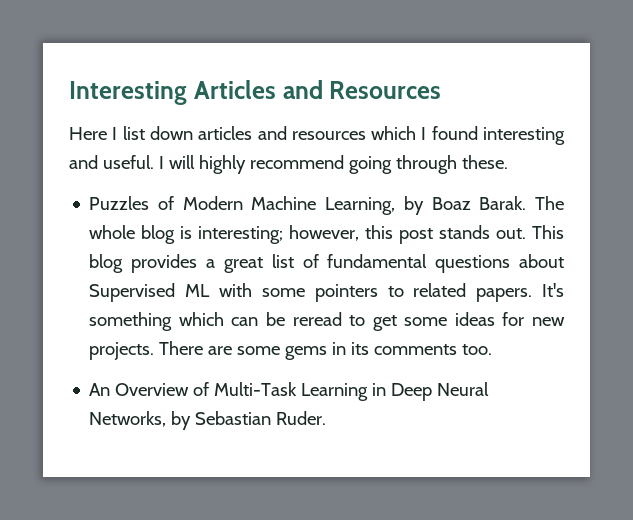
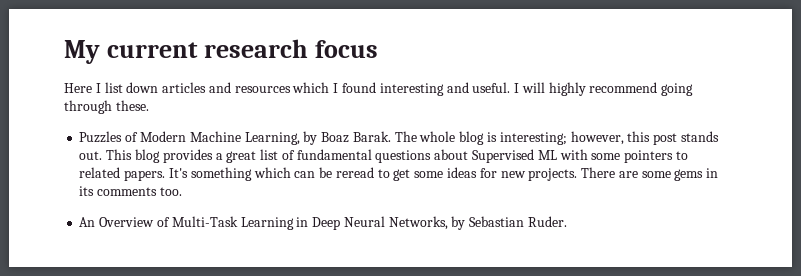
[69,80,442,105] Interesting Articles and Resources -> [64,39,378,64] My current research focus

